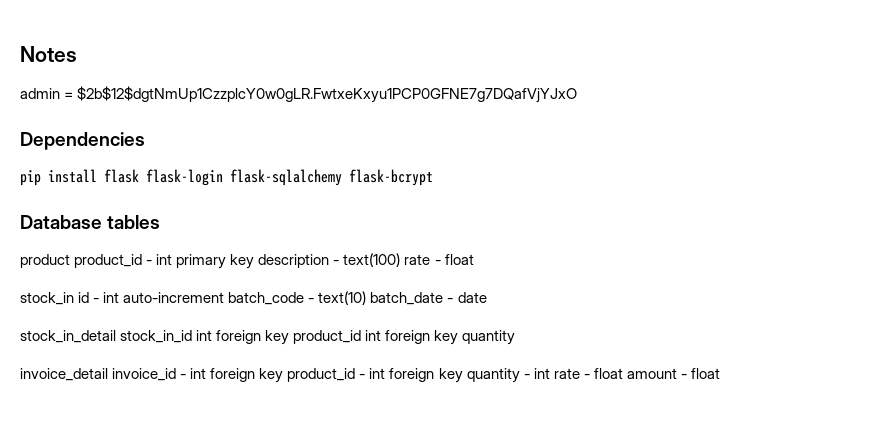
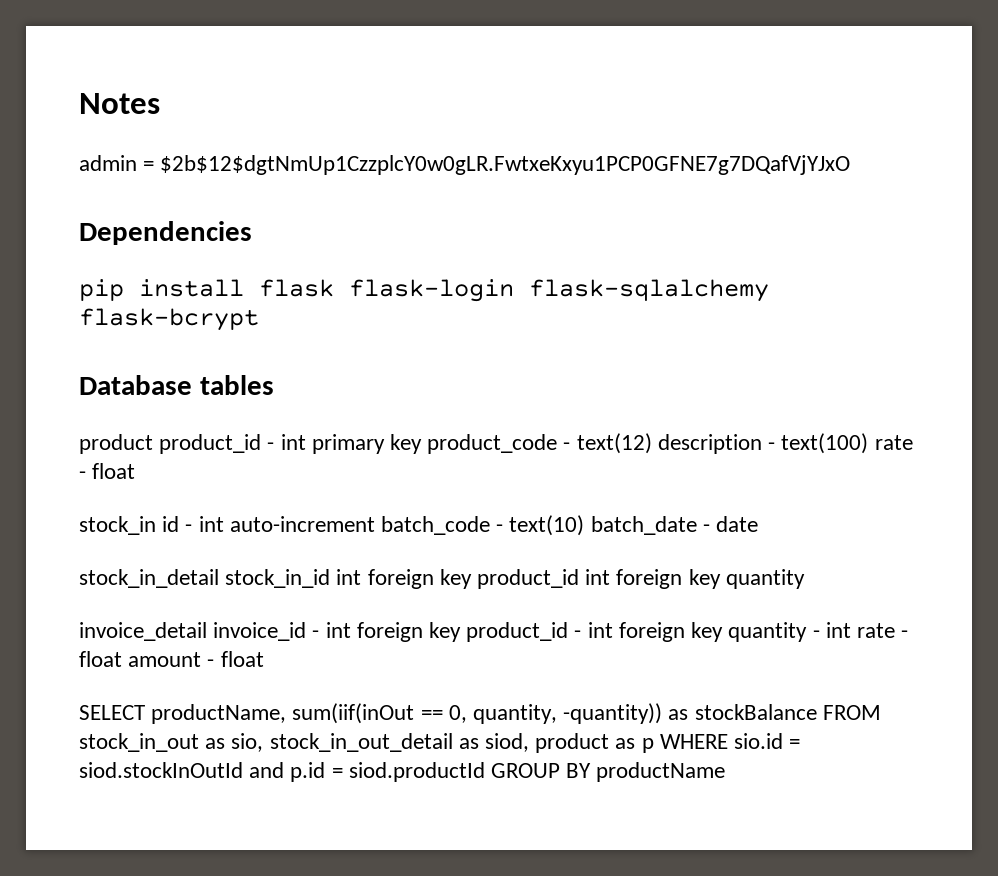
(255, 261) none -> [427,433,652,454] product_code - text(12)
(720, 373) none -> [79,703,881,724] [79,733,801,753] [79,762,726,782] // SELECT productName, sum(iif(inOut == 0, quantity, -quantity)) as stockBalance FROM stock_in_out as sio, stock_in_out_detail as siod, product as p WHERE sio.id = siod.stockInOutId and p.id = siod.productId GROUP BY productName

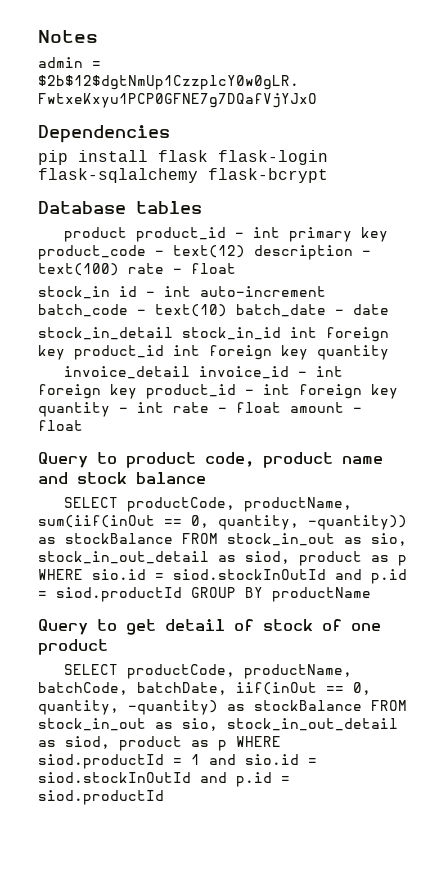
[79,705,145,720] // SELECT -> [38,452,383,468] [38,472,206,484] [64,497,236,512] // Query to product code, product name and stock balance // SELECT productCode,
(726, 772) none -> [38,619,381,635] [38,639,108,655] [64,664,353,679] [38,682,371,695] [38,700,407,715] [38,718,398,731] [38,736,281,751] [38,754,317,769] [38,772,290,787] [38,790,164,805] // Query to get detail of stock of one product // SELECT productCode, productName, batchCode, batchDate, iif(inOut == 0, quantity, -quantity) as stockBalance FROM stock_in_out as sio, stock_in_out_detail as siod, product as p WHERE siod.productId = 1 and sio.id = siod.stockInOutId and p.id = siod.productId

